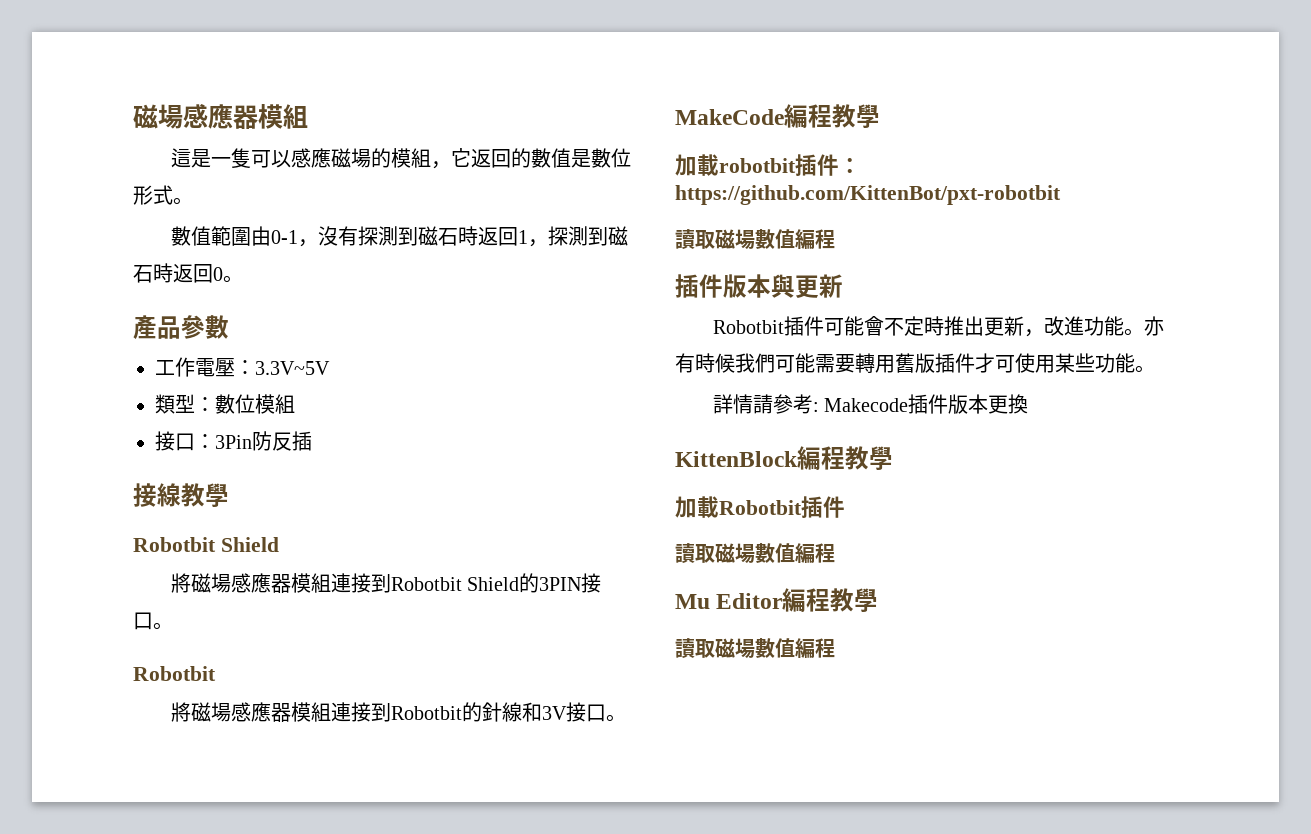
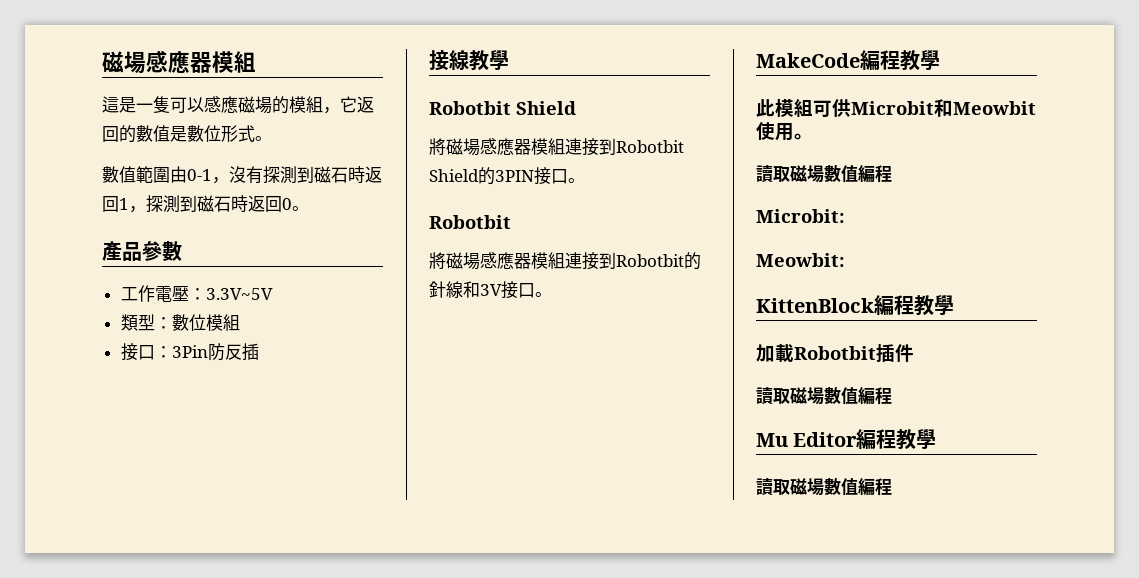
[675,154,861,176] [675,185,1061,205] [675,229,835,249] [675,274,843,298] [712,316,1164,337] [675,353,1155,373] [712,394,1029,414] 加載robotbit插件：https://github.com/KittenBot/pxt-robotbit // 讀取磁場數值編程 // 插件版本與更新 // Robotbit插件可能會不定時推出更新，改進功能。亦有時候我們可能需要轉用舊版插件才可使用某些功能。 // 詳情請參考: Makecode插件版本更換 -> [756,99,1036,117] [756,122,813,141] [756,165,892,183] [756,209,845,223] [756,253,845,267] 此模組可供Microbit和Meowbit使用。 // 讀取磁場數值編程 // Microbit: // Meowbit:

